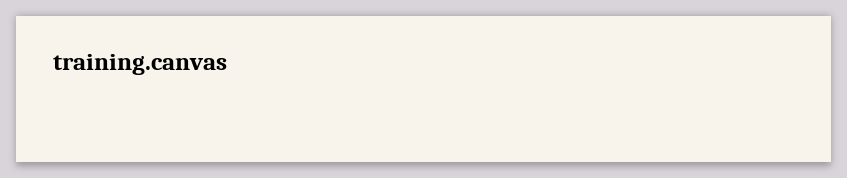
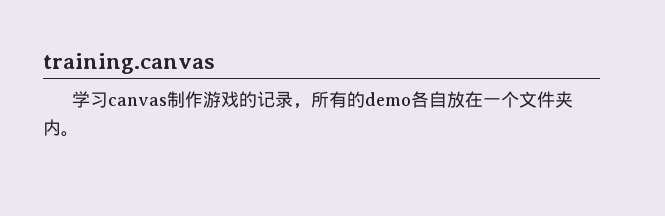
(227, 64) none -> [72,91,574,109] [43,119,79,137] // 学习canvas制作游戏的记录，所有的demo各自放在一个文件夹内。

